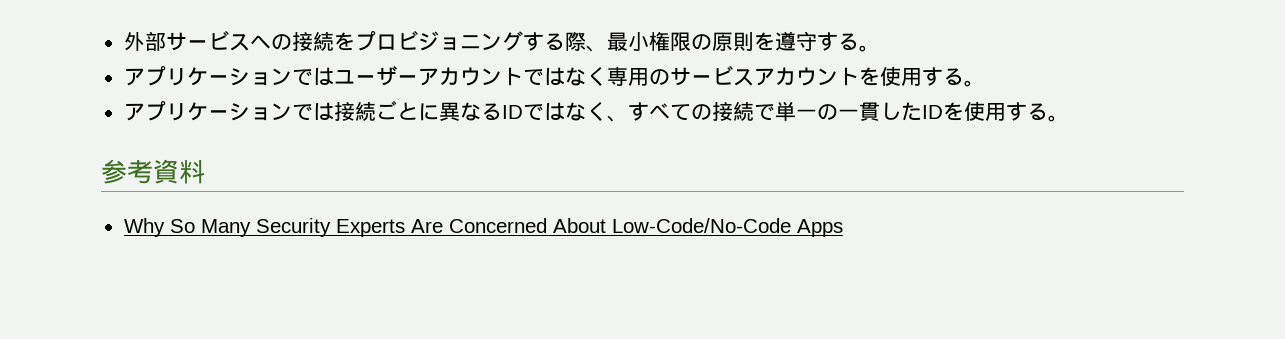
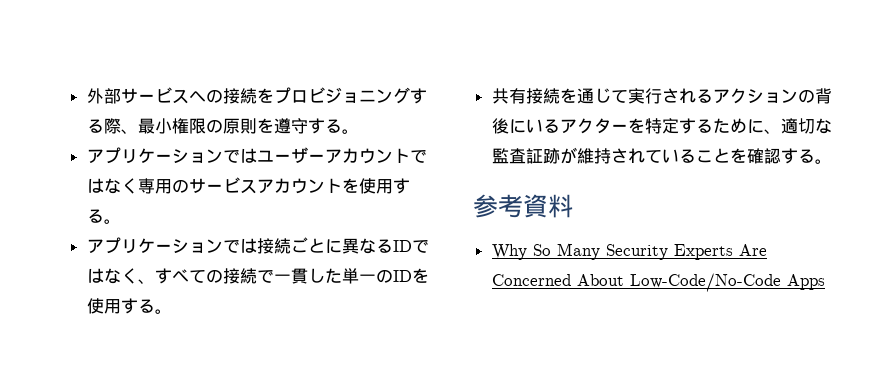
[774,101,838,121] 単一の -> (274, 276) none
(922, 111) none -> [341,268,393,284] 単一の
(1069, 118) none -> [491,88,832,104] [491,118,832,134] [491,147,832,164] // 共有接続を通じて実行されるアクションの背後にいるアクターを特定するために、適切な監査証跡が維持されていることを確認する。

